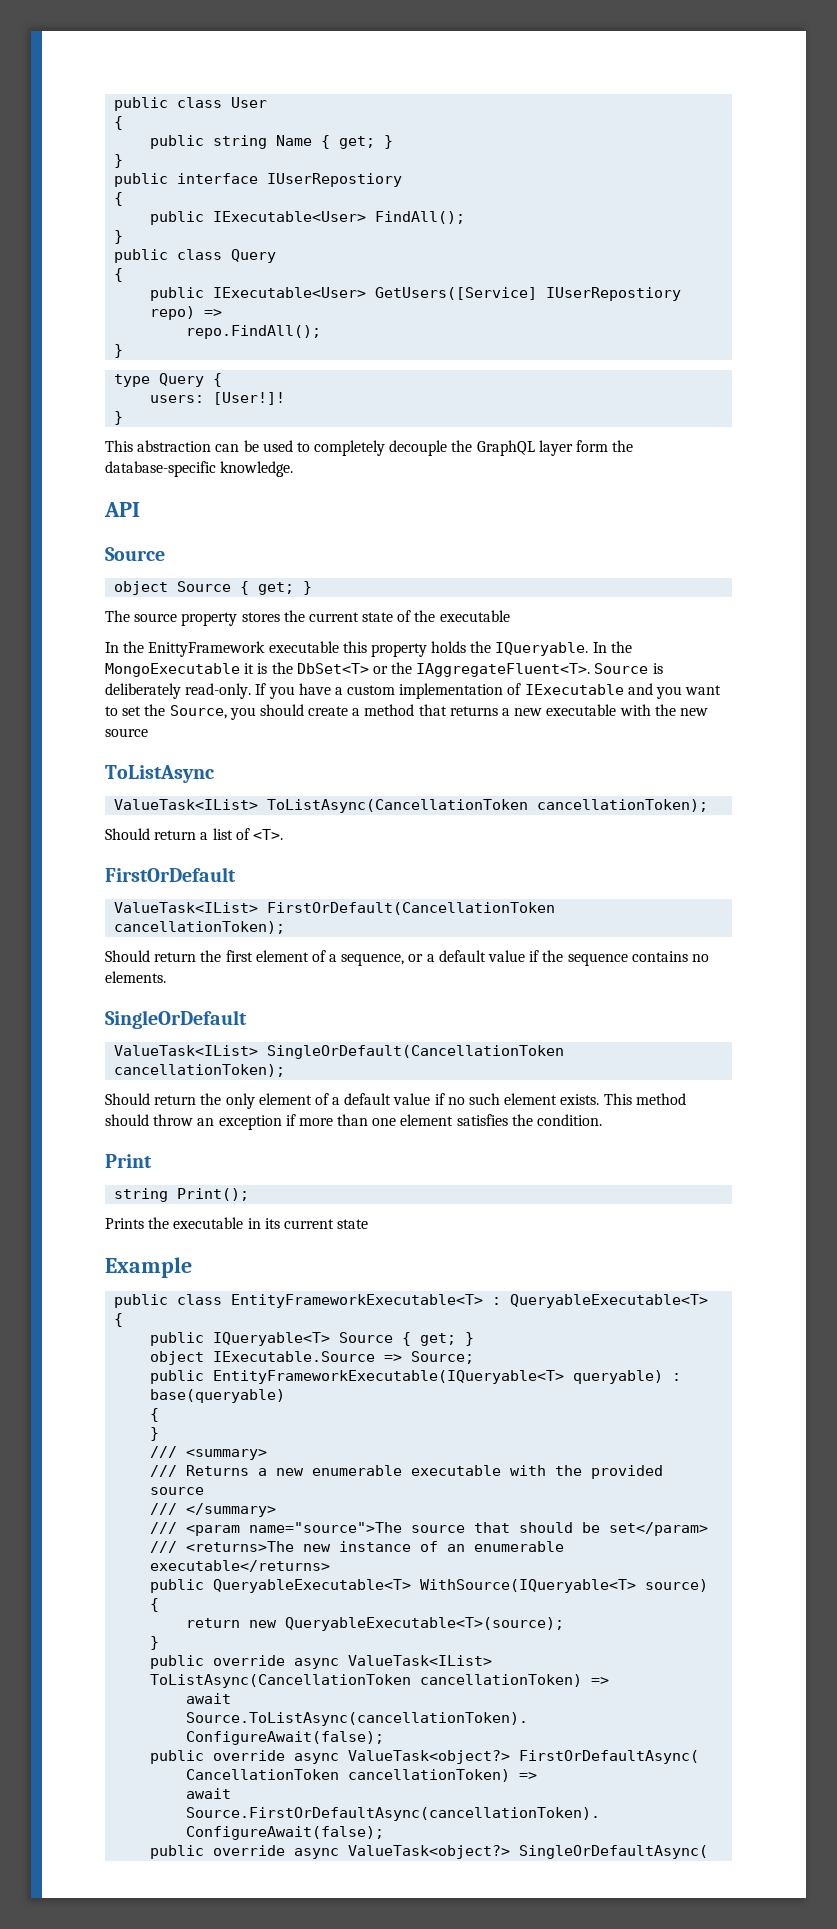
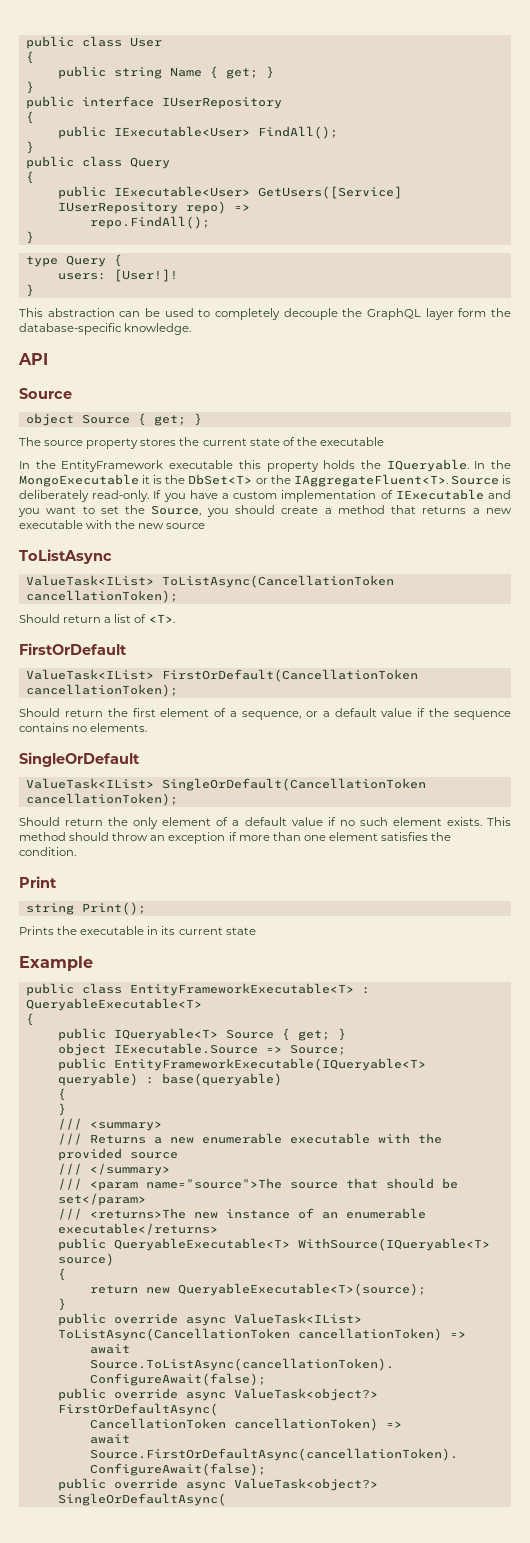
[267,173,403,187] IUserRepostiory -> [161,97,282,109] IUserRepository
[546,287,682,301] IUserRepostiory -> [57,202,178,214] IUserRepository
[148,641,266,657] EnittyFramework -> [61,460,164,472] EntityFramework

